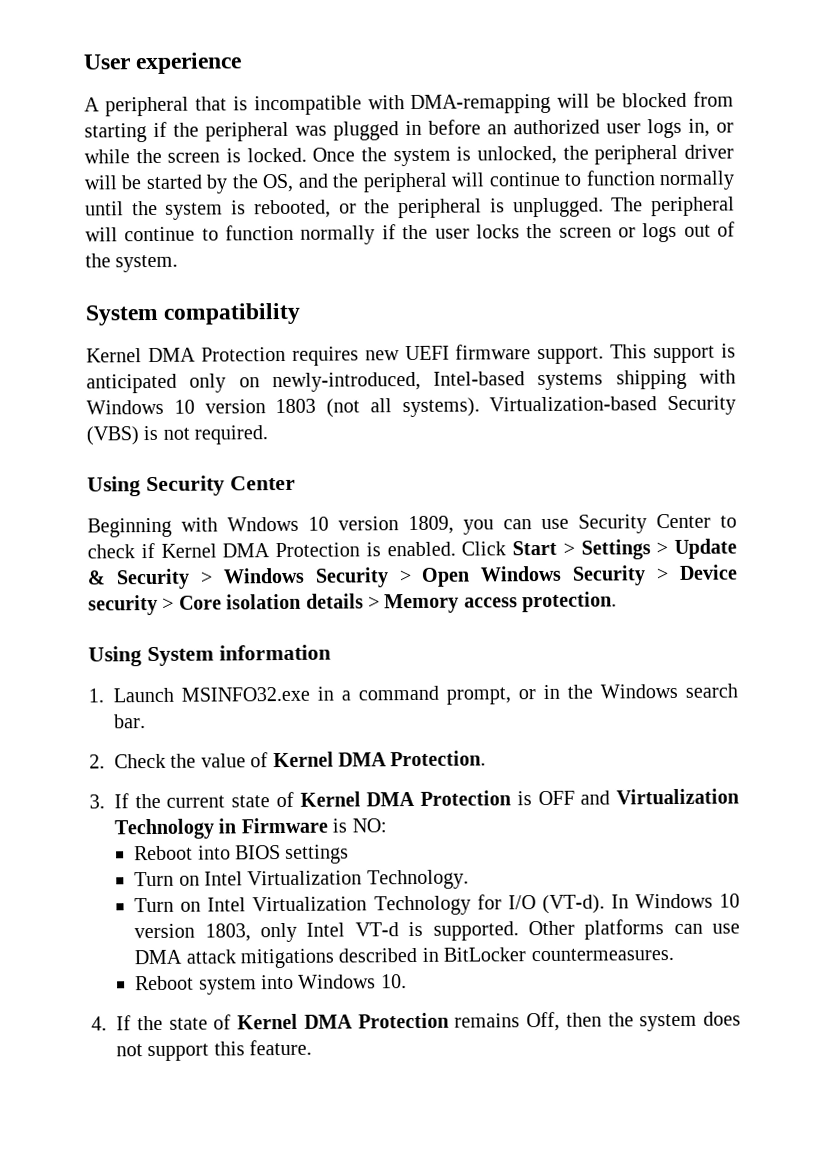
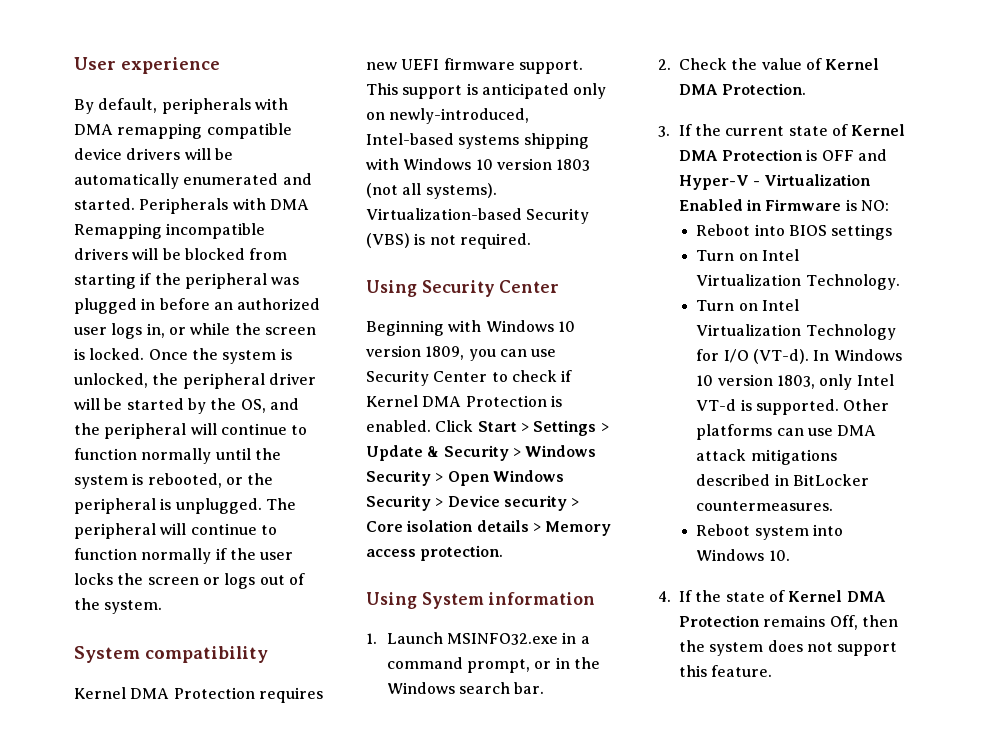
[84,93,552,117] A peripheral that is incompatible with DMA-remapping -> [74,98,288,114] [74,123,292,139] [74,148,233,160] [74,173,312,189] [74,198,309,214] [74,223,266,239] [74,248,128,260] By default, peripherals with DMA remapping compatible device drivers will be automatically enumerated and started. Peripherals with DMA Remapping incompatible drivers
[227,516,299,532] Wndows -> [485,320,554,332] Windows
[616,788,740,805] [114,818,214,840] Virtualization Technology -> [678,174,872,190] [678,199,743,211] Hyper-V - Virtualization Enabled

